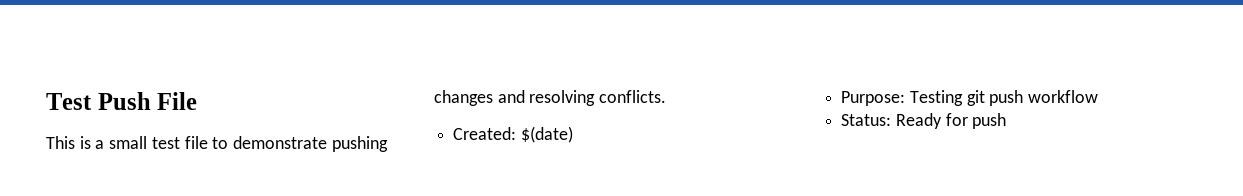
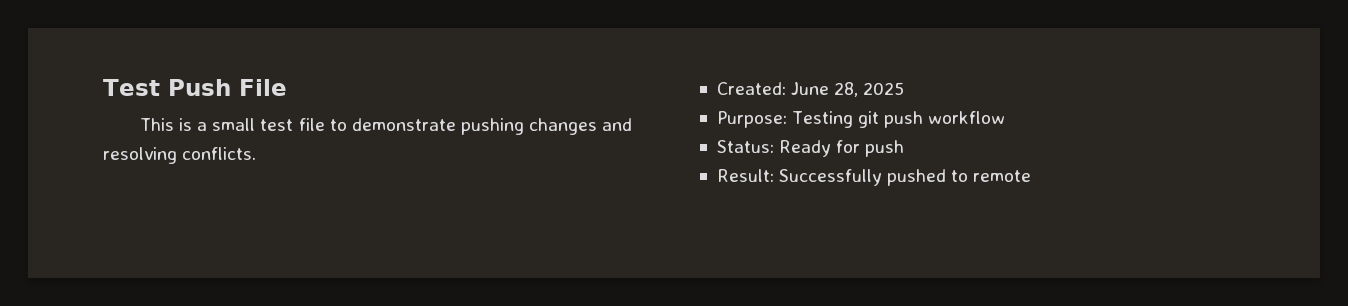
[520,126,573,143] $(date) -> [791,82,905,97] June 28, 2025
(1007, 121) none -> [716,169,1032,186] // Result: Successfully pushed to remote

